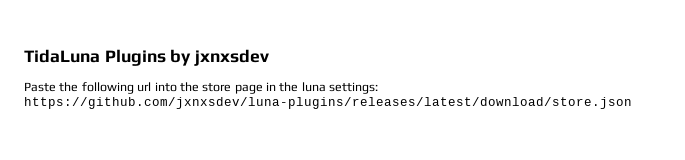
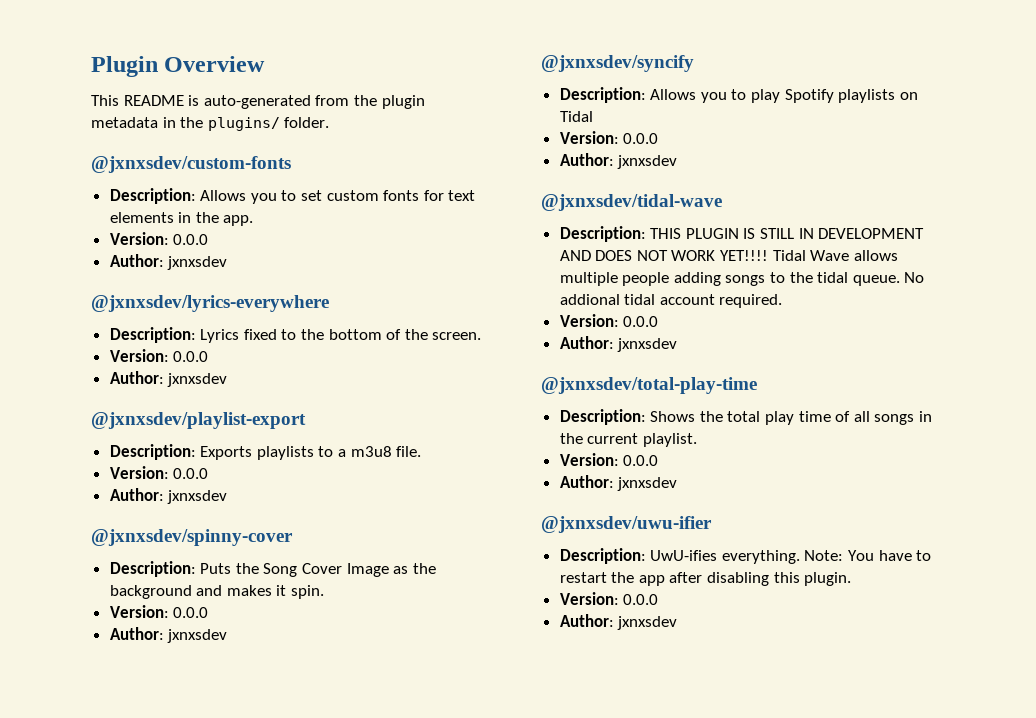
[24,49,270,66] [24,82,379,94] [24,97,632,109] TidaLuna Plugins by jxnxsdev // Paste the following url into the store page in the luna settings: https://github.com/jxnxsdev/luna-plugins/releases/latest/download/store.json -> [91,56,266,77] [91,95,425,109] [91,117,330,131] [91,156,291,173] [109,188,476,204] [109,212,254,226] [109,232,209,245] [109,254,228,270] [91,295,329,312] [109,327,482,343] [109,349,209,362] [109,371,228,387] [91,412,306,429] [109,444,422,460] [109,466,209,479] [109,488,228,504] [91,529,293,546] [109,561,436,577] [109,585,325,599] [109,605,209,618] [109,627,228,643] [541,55,694,72] [559,87,918,103] [559,111,593,122] [559,131,659,144] [559,153,678,169] [541,194,722,211] [559,226,925,242] [559,250,898,261] [559,272,925,286] [559,294,783,308] [559,314,659,327] [559,336,678,352] [541,377,757,394] [559,409,933,425] [559,433,697,447] [559,453,659,466] [559,475,678,491] [541,516,712,533] [559,548,932,564] [559,572,852,586] [559,592,659,605] [559,614,678,630] Plugin Overview // This README is auto-generated from the plugin metadata in the plugins/ folder. // @jxnxsdev/custom-fonts // Description: Allows you to set custom fonts for text elements in the app. // Version: 0.0.0 // Author: jxnxsdev // @jxnxsdev/lyrics-everywhere // Description: Lyrics fixed to the bottom of the screen. // Version: 0.0.0 // Author: jxnxsdev // @jxnxsdev/playlist-export // Description: Exports playlists to a m3u8 file. // Version: 0.0.0 // Author: jxnxsdev // @jxnxsdev/spinny-cover // Description: Puts the Song Cover Image as the background and makes it spin. // Version: 0.0.0 // Author: jxnxsdev // @jxnxsdev/syncify // Description: Allows you to play Spotify playlists on Tidal // Version: 0.0.0 // Author: jxnxsdev // @jxnxsdev/tidal-wave // Description: THIS PLUGIN IS STILL IN DEVELOPMENT AND DOES NOT WORK YET!!!! Tidal Wave allows multiple people adding songs to the tidal queue. No addional tidal account required. // Version: 0.0.0 // Author: jxnxsdev // @jxnxsdev/total-play-time // Description: Shows the total play time of all songs in the current playlist. // Version: 0.0.0 // Author: jxnxsdev // @jxnxsdev/uwu-ifier // Description: UwU-ifies everything. Note: You have to restart the app after disabling this plugin. // Version: 0.0.0 // Author: jxnxsdev

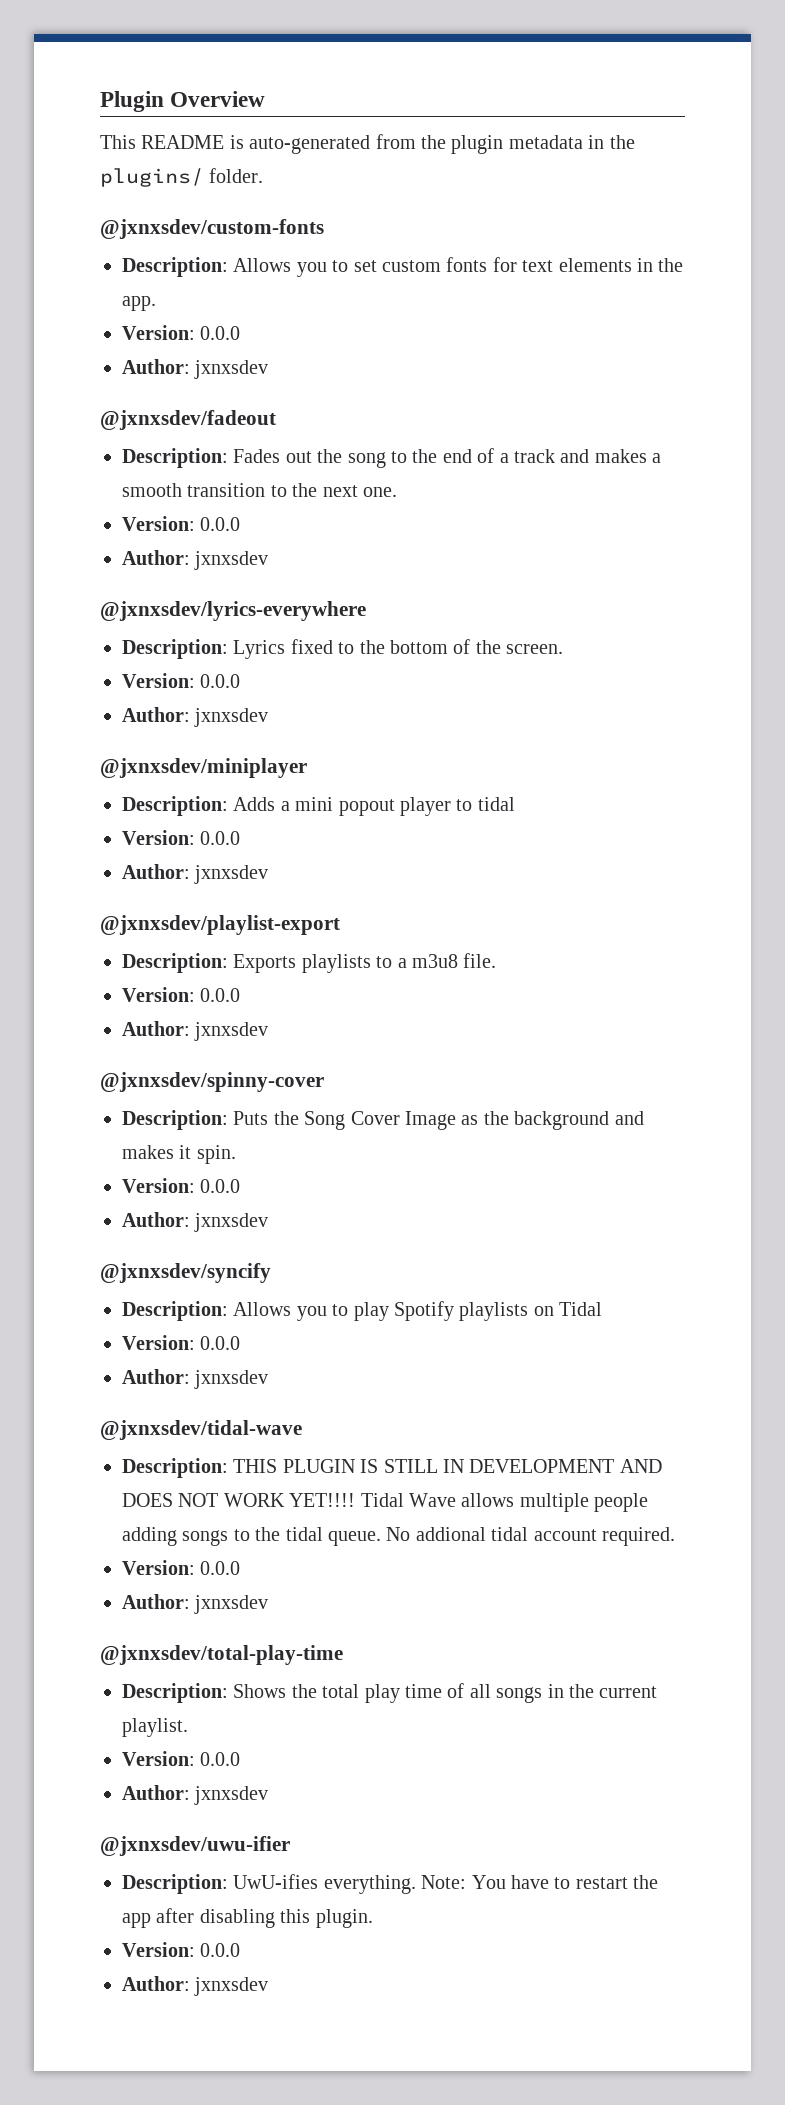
(228, 263) none -> [100,410,276,430] [122,448,662,468] [122,483,397,497] [122,516,241,531] [122,550,269,570] // @jxnxsdev/fadeout // Description: Fades out the song to the end of a track and makes a smooth transition to the next one. // Version: 0.0.0 // Author: jxnxsdev
(228, 380) none -> [100,758,307,778] [122,796,515,816] [122,830,241,845] [122,864,269,884] // @jxnxsdev/miniplayer // Description: Adds a mini popout player to tidal // Version: 0.0.0 // Author: jxnxsdev

